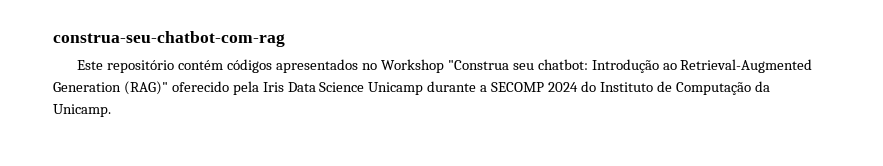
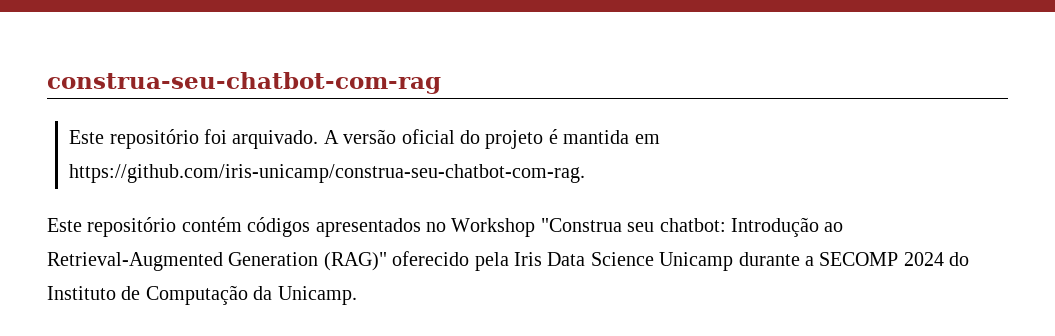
(285, 39) none -> [69,129,660,149] [69,164,586,183] // Este repositório foi arquivado. A versão oficial do projeto é mantida em https://github.com/iris-unicamp/construa-seu-chatbot-com-rag.

